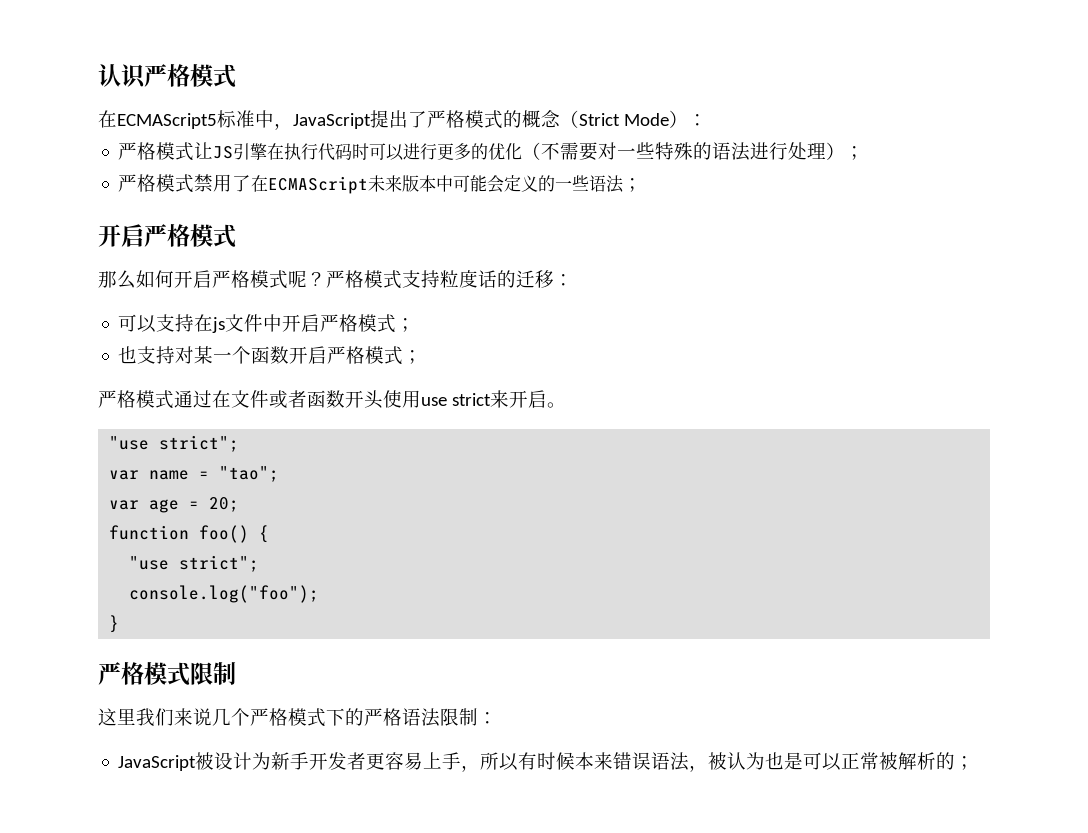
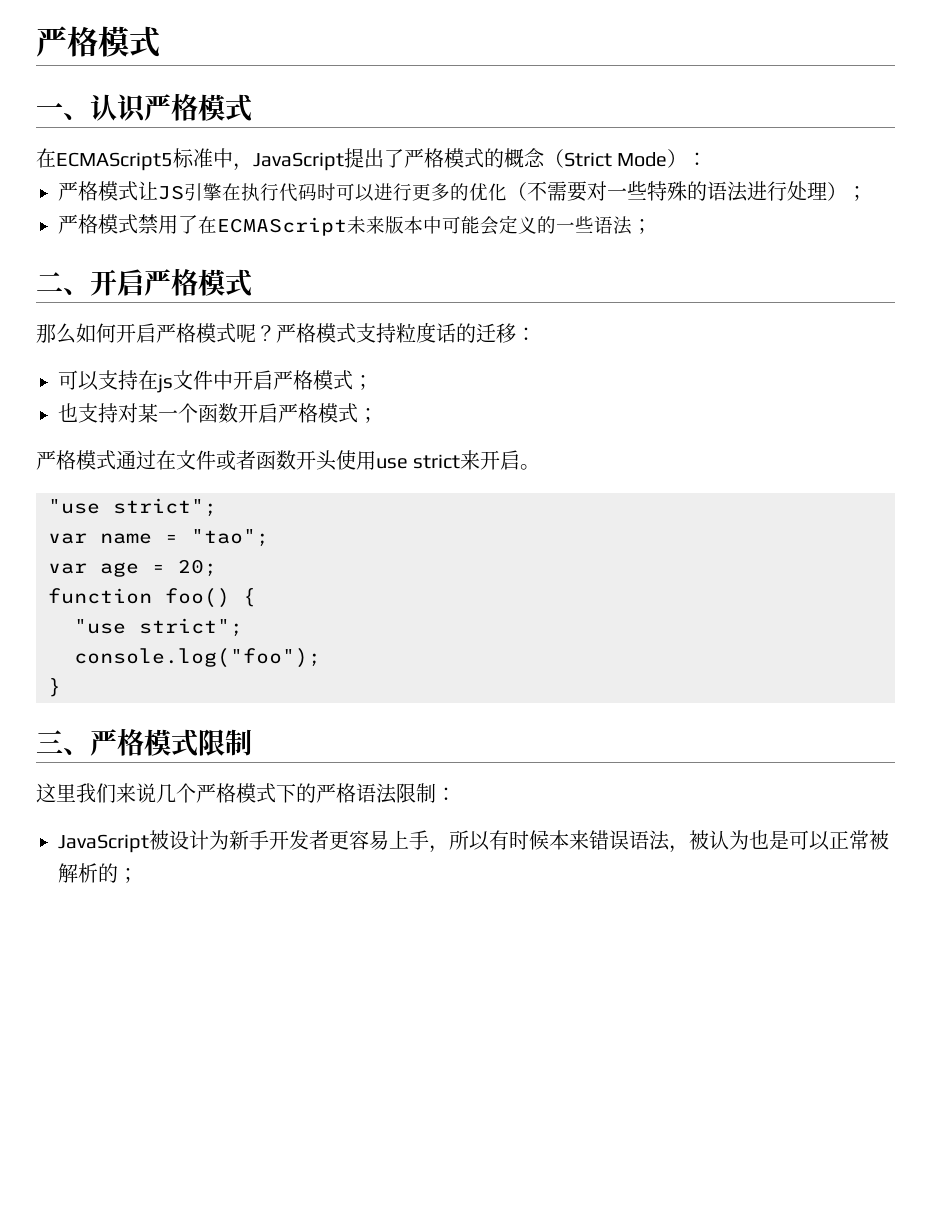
(98, 75) none -> [36,26,160,58] [36,102,90,120] 严格模式 // 一、
(643, 185) none -> [36,272,90,295] 二、
(120, 624) none -> [36,730,90,755] 三、

